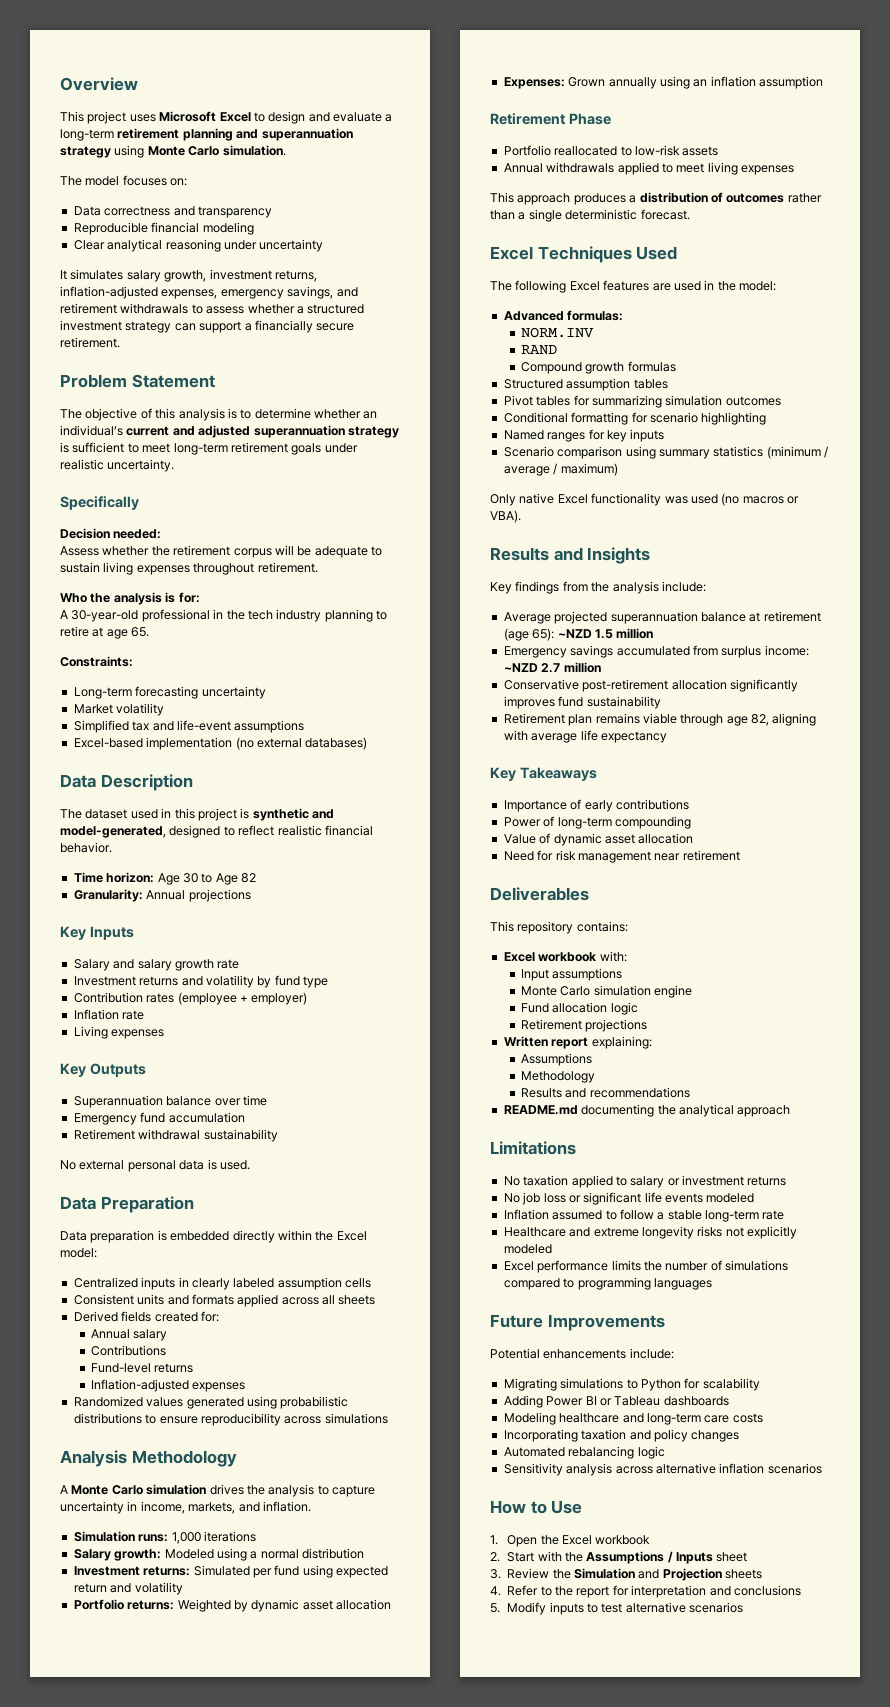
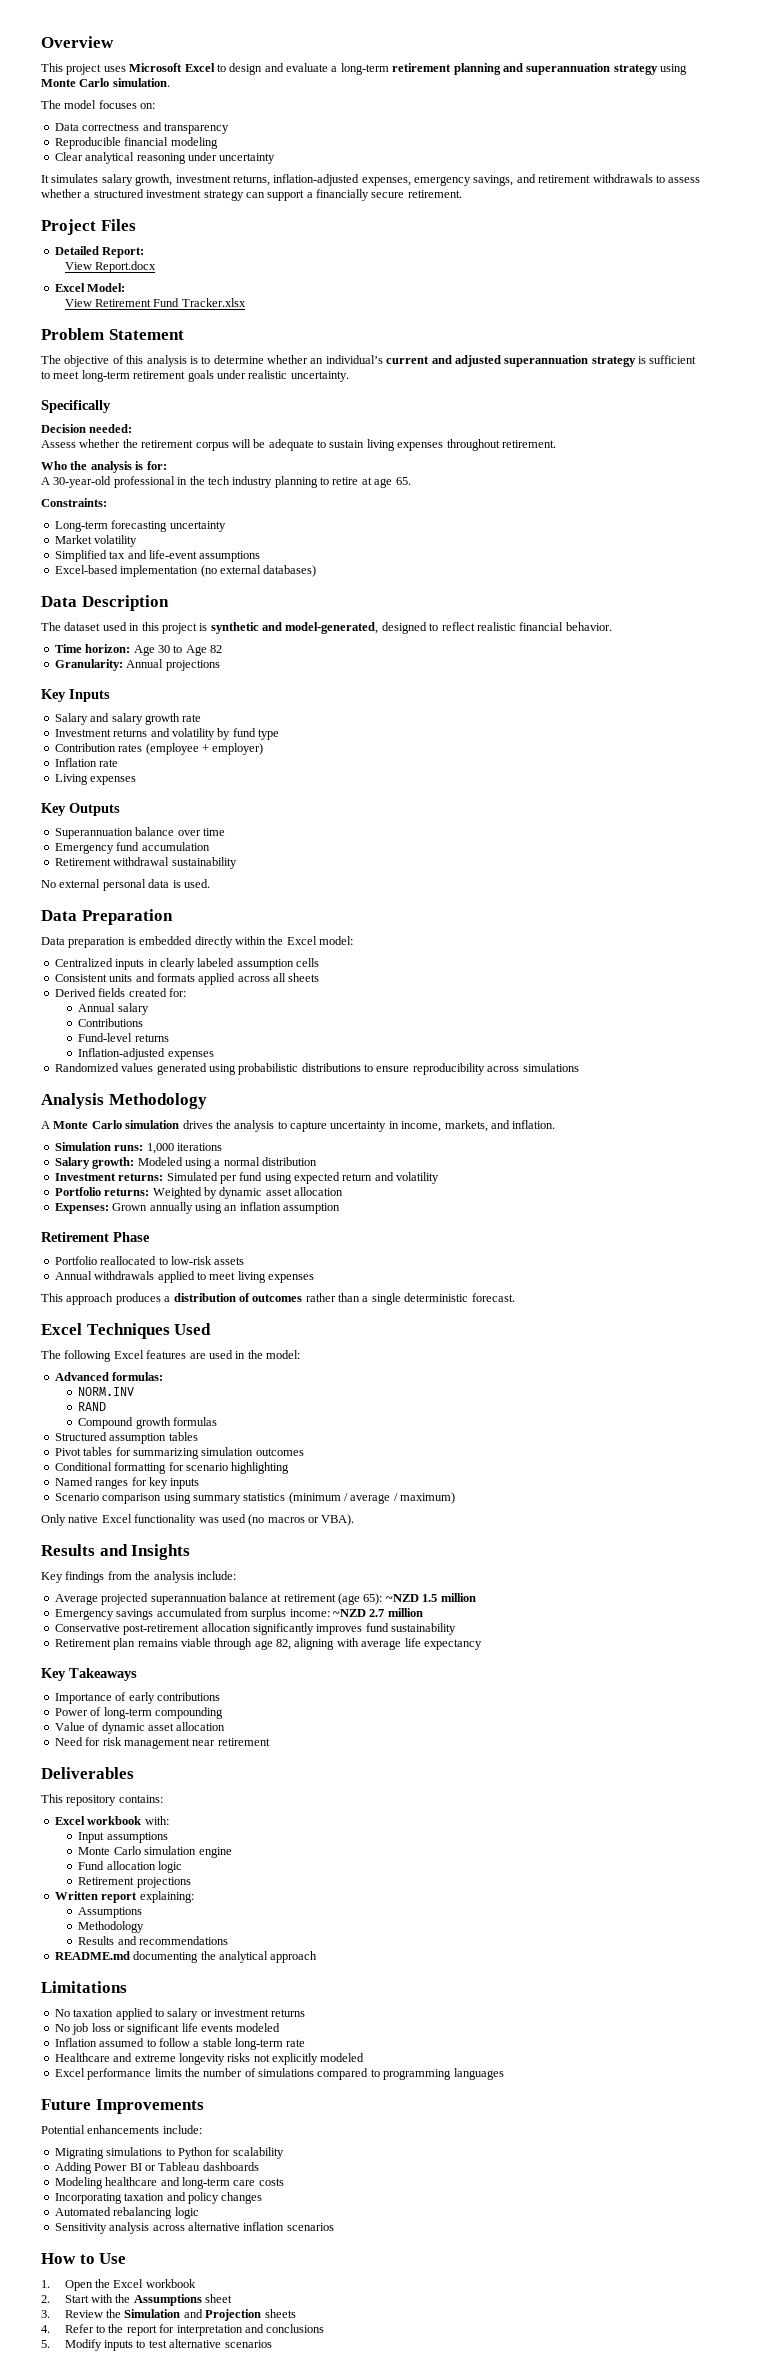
(120, 342) none -> [41,219,136,235] [54,246,145,258] [64,261,157,273] [54,283,126,292] [64,298,246,307] // Project Files // Detailed Report: // View Report.docx // Excel Model: // View Retirement Fund Tracker.xlsx
[667,1551,714,1564] / Inputs -> (202, 2300) none

